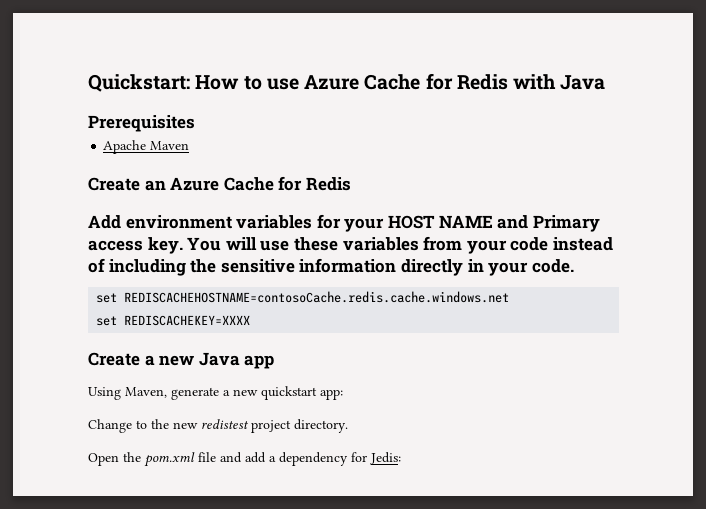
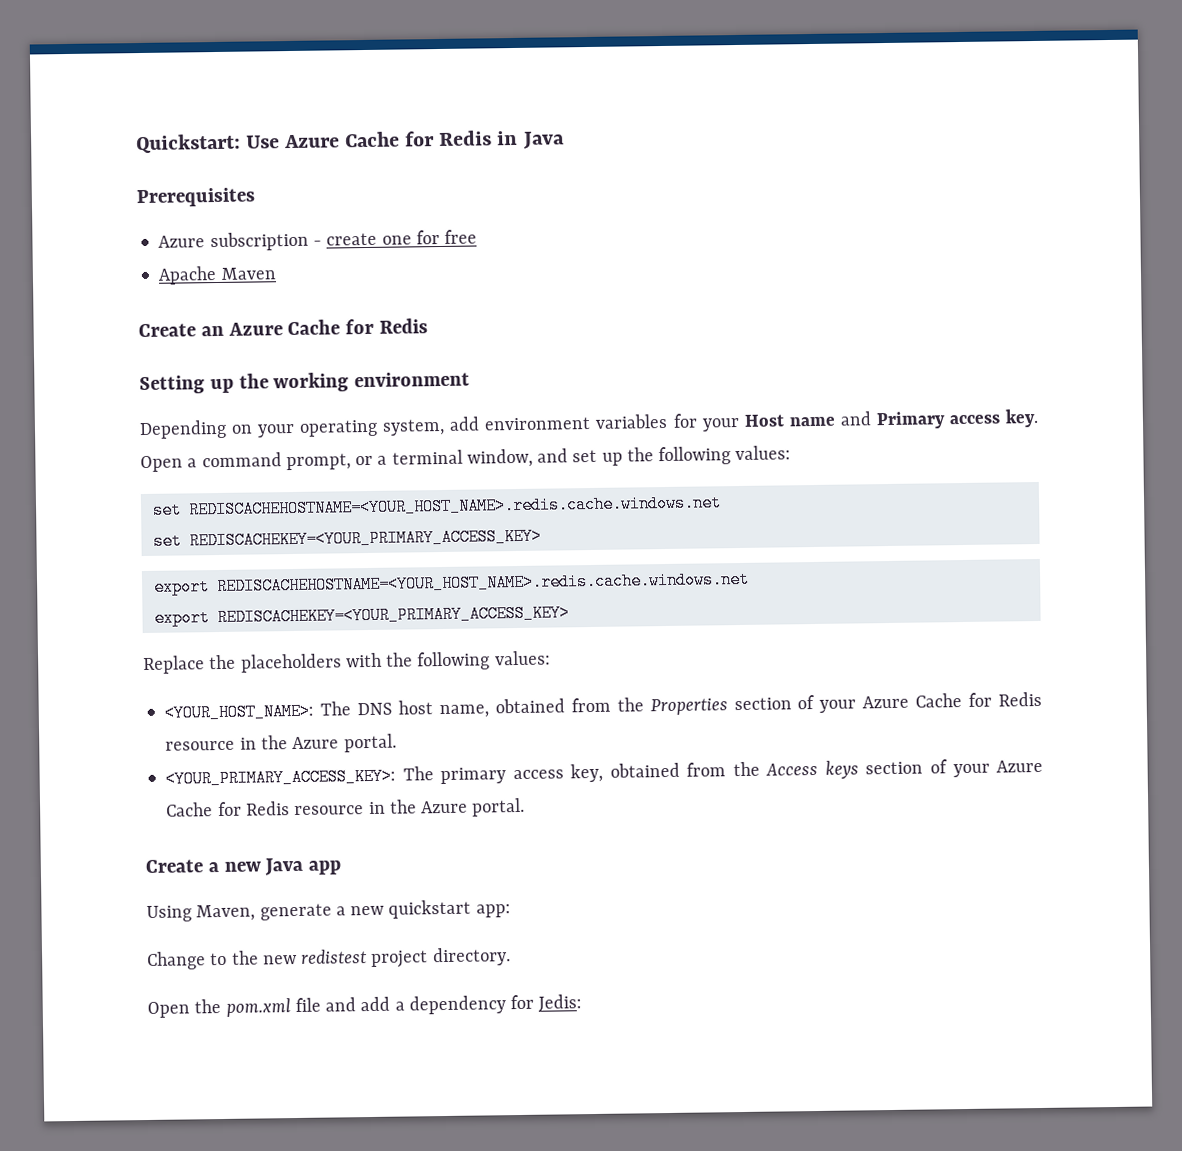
[195,73,557,90] How to use Azure Cache for Redis with -> [246,130,519,149] Use Azure Cache for Redis in
(195, 123) none -> [158,229,478,252] // Azure subscription - create one for free
[88,215,121,229] Add -> [139,371,471,395] [139,416,481,440] Setting up the working environment // Depending on your operating system, add
[387,215,493,229] HOST NAME -> [743,414,836,427] Host name
[187,236,613,254] [88,258,574,276] [96,291,510,303] [96,315,251,326] You will use these variables from your code instead of including the sensitive information directly in your code. // set REDISCACHEHOSTNAME=contosoCache.redis.cache.windows.net // set REDISCACHEKEY=XXXX -> [140,445,792,473] [151,494,722,519] [152,527,542,550] [153,570,750,596] [153,604,570,627] [143,650,551,675] [164,691,1042,722] [165,733,397,753] [165,759,1043,788] [166,797,526,817] Open a command prompt, or a terminal window, and set up the following values: // set REDISCACHEHOSTNAME=<YOUR_HOST_NAME>.redis.cache.windows.net // set REDISCACHEKEY=<YOUR_PRIMARY_ACCESS_KEY> // export REDISCACHEHOSTNAME=<YOUR_HOST_NAME>.redis.cache.windows.net // export REDISCACHEKEY=<YOUR_PRIMARY_ACCESS_KEY> // Replace the placeholders with the following values: // <YOUR_HOST_NAME>: The DNS host name, obtained from the Properties section of your Azure Cache for Redis resource in the Azure portal. // <YOUR_PRIMARY_ACCESS_KEY>: The primary access key, obtained from the Access keys section of your Azure Cache for Redis resource in the Azure portal.

